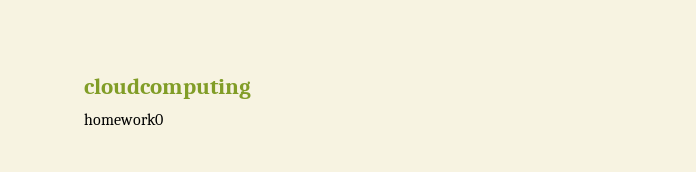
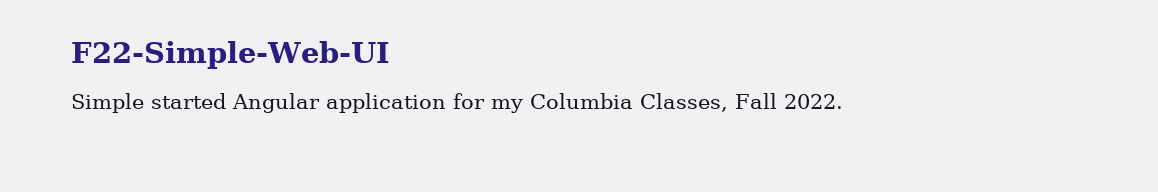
[84,78,251,99] [84,113,163,125] cloudcomputing // homework0 -> [71,41,390,69] [71,93,843,113] F22-Simple-Web-UI // Simple started Angular application for my Columbia Classes, Fall 2022.

